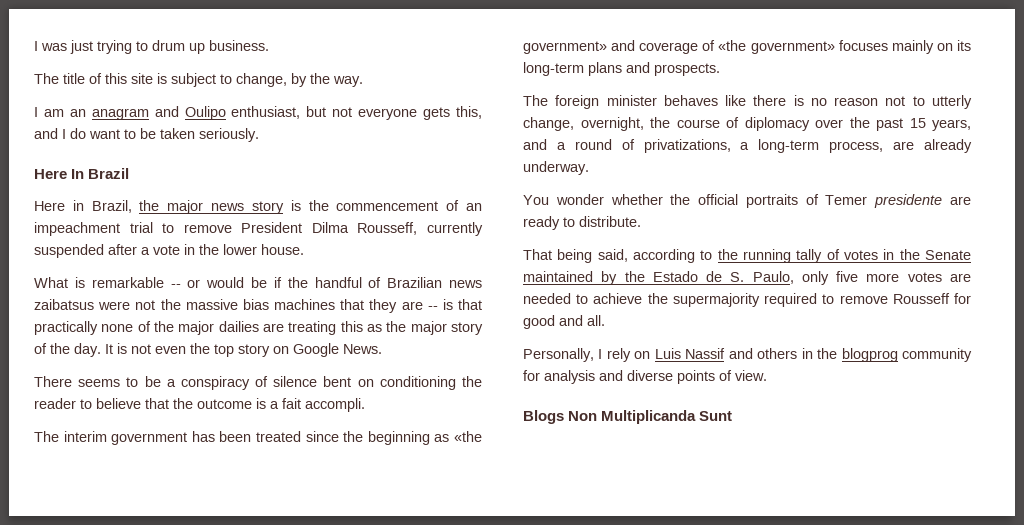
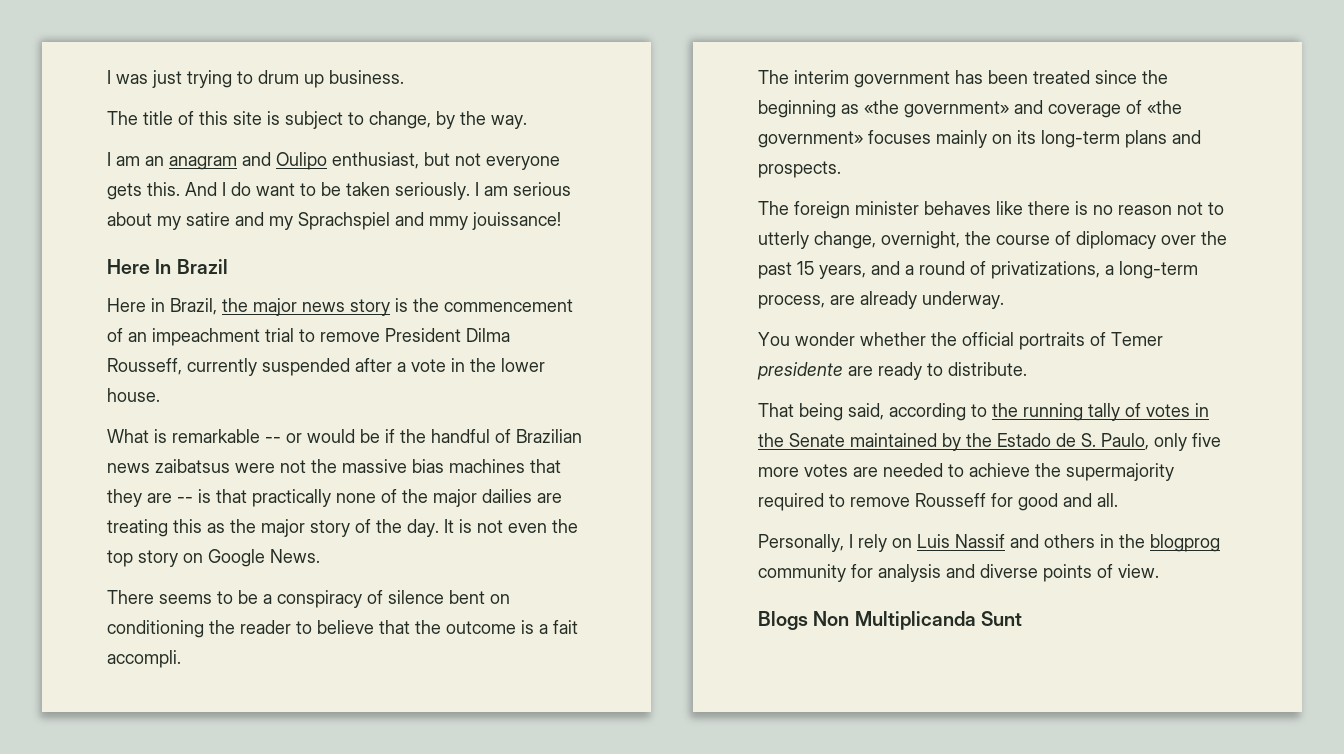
[456,106,483,119] [34,128,58,139] this, and -> [147,182,217,196] this. And
(259, 135) none -> [475,182,571,196] [107,212,561,230] I am serious about my satire and my Sprachspiel and mmy jouissance!

